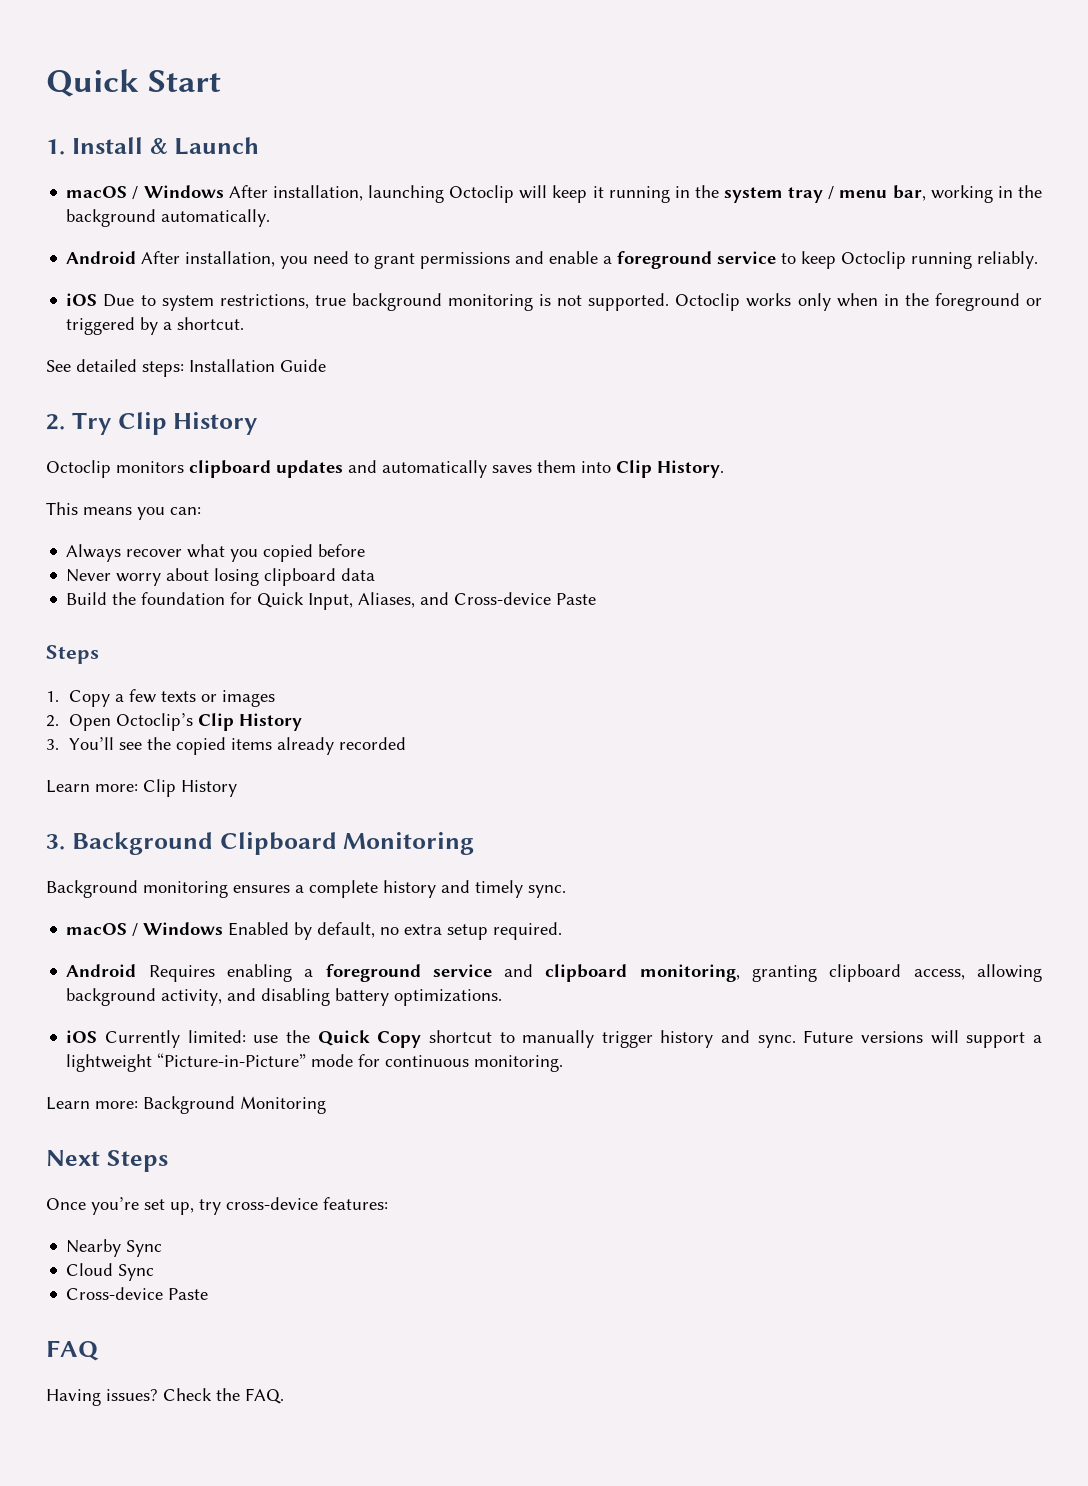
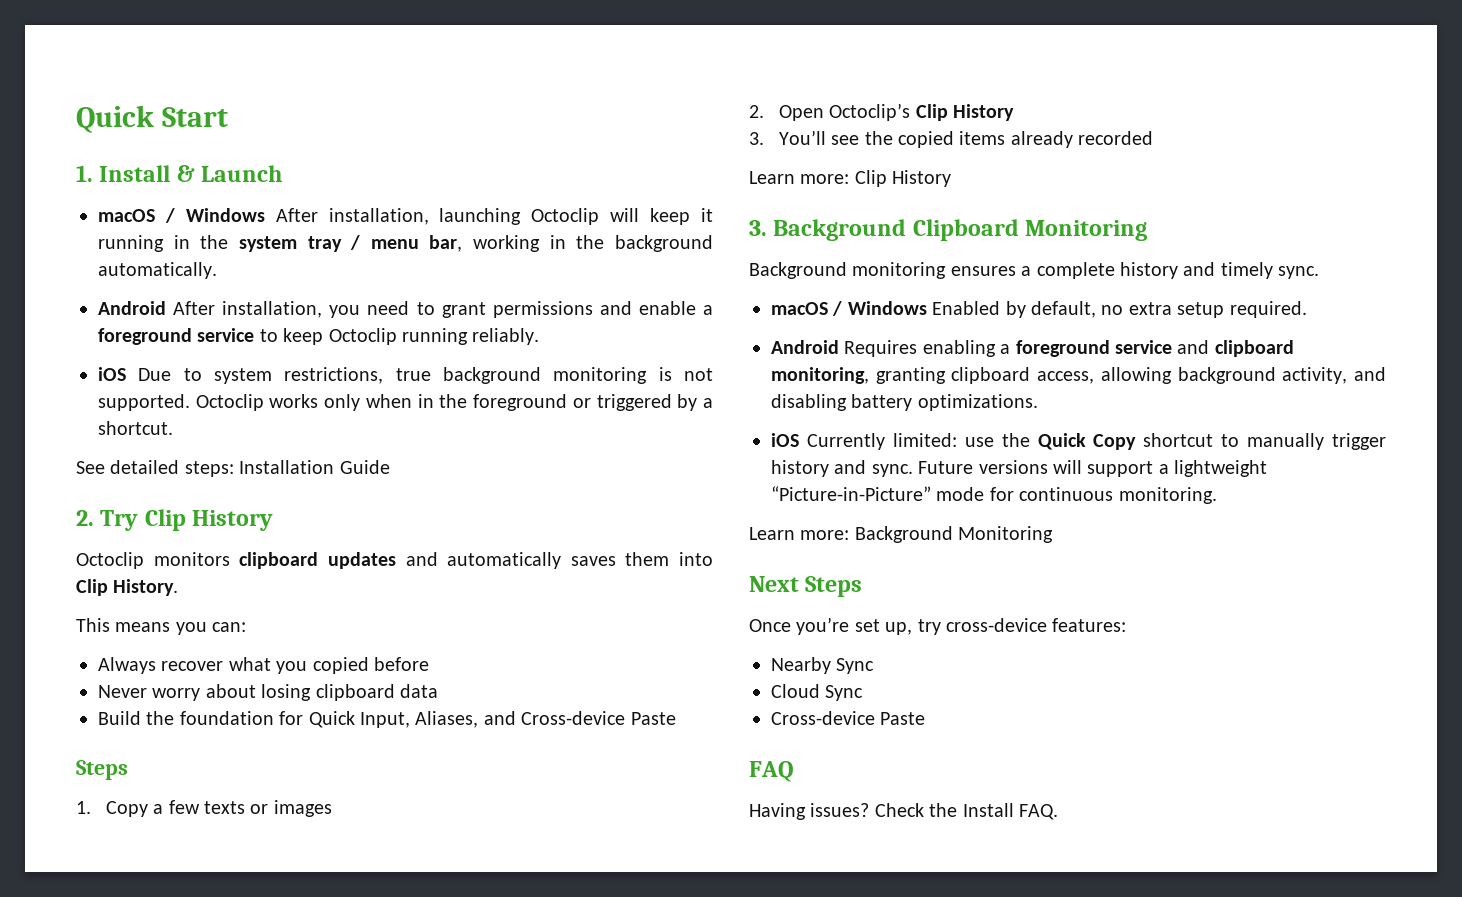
(240, 1394) none -> [962,803,1014,817] Install

